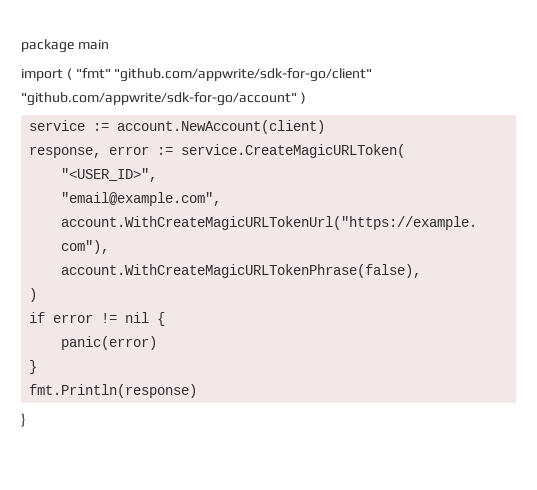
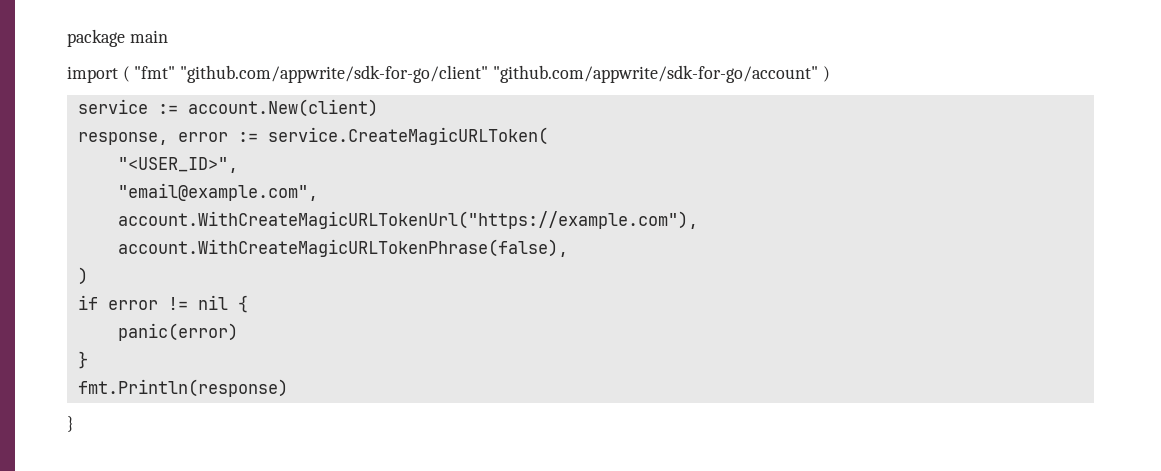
[117,120,326,134] account.NewAccount(client) -> [187,99,378,117] account.New(client)

